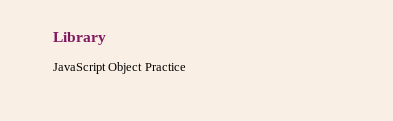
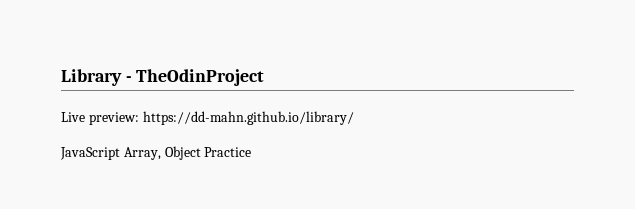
(106, 38) none -> [125,69,265,86] [61,111,354,125] - TheOdinProject // Live preview: https://dd-mahn.github.io/library/
(106, 68) none -> [123,147,161,160] Array,

